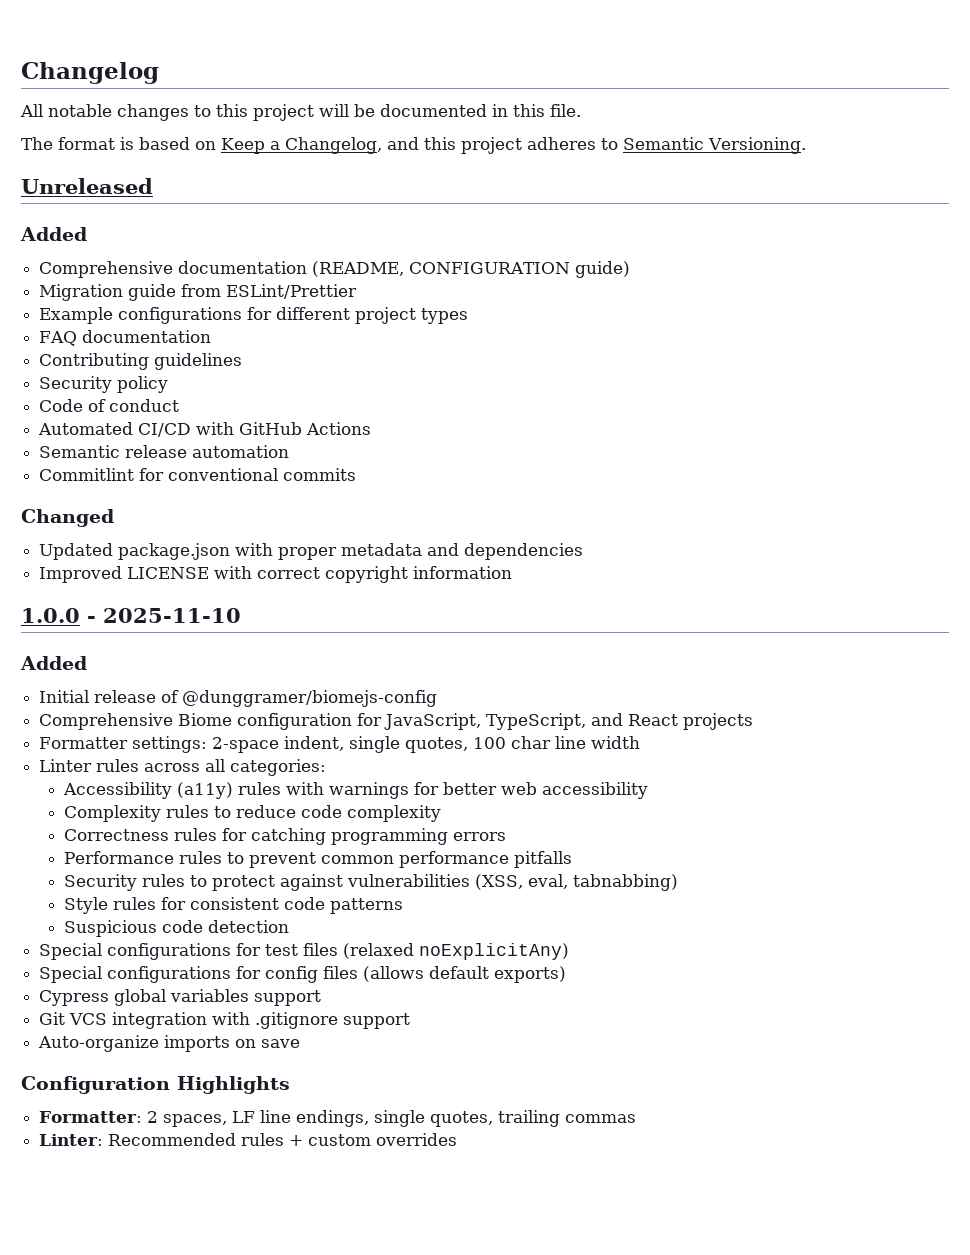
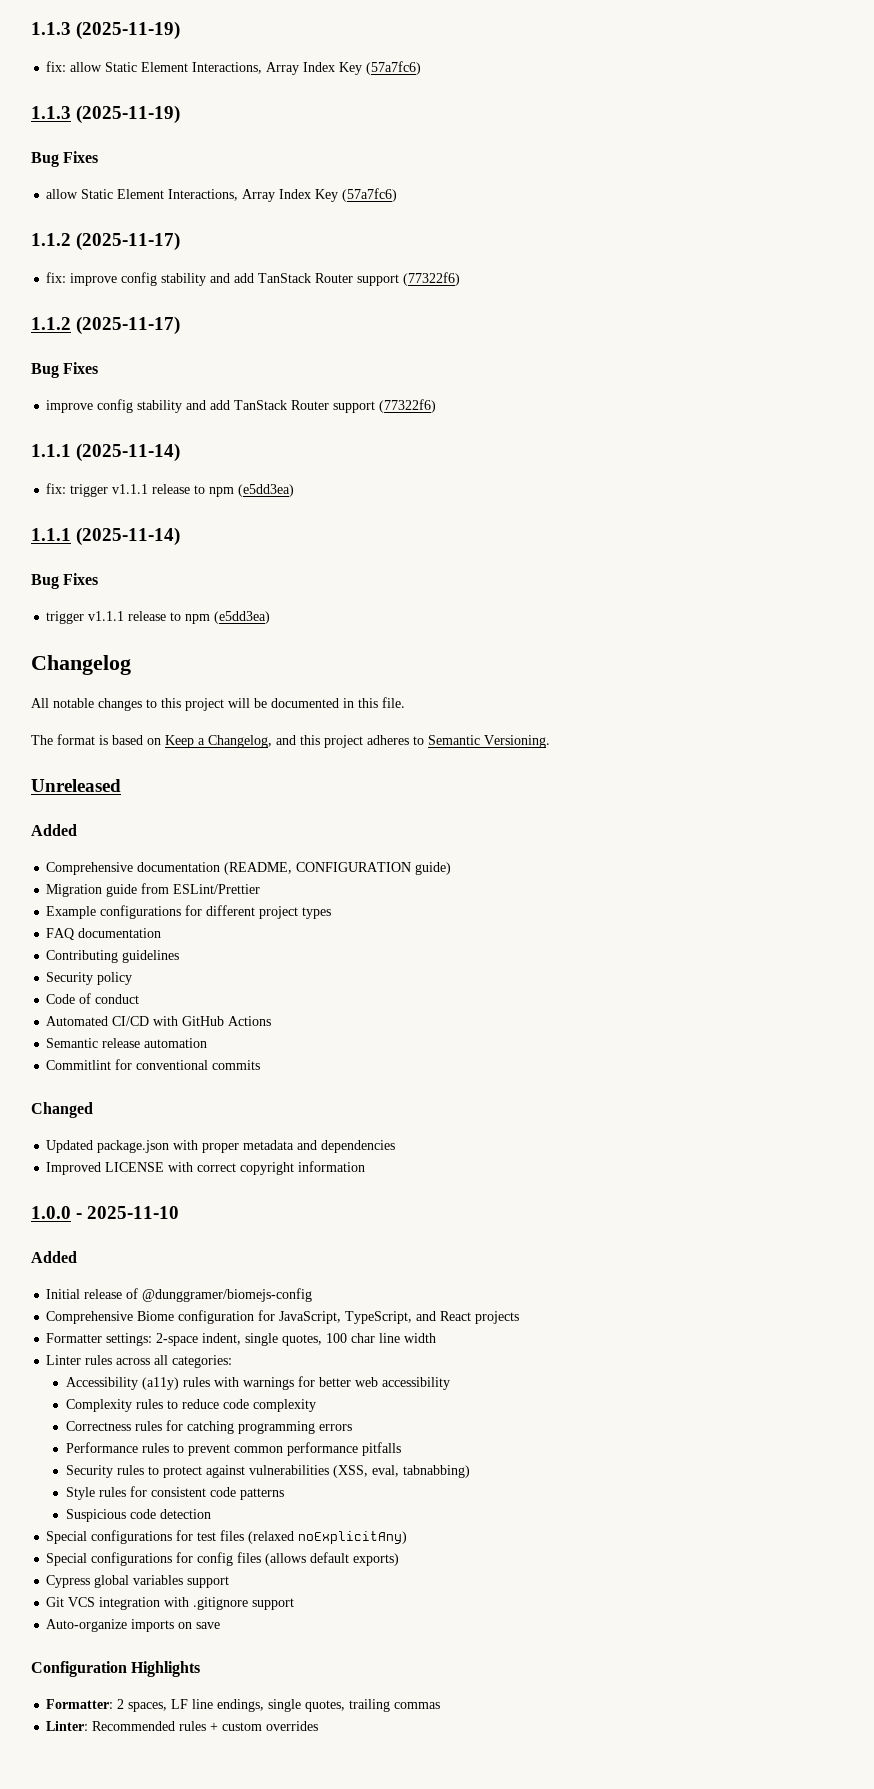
(21, 73) none -> [31,21,181,40] [46,61,422,75] [31,105,181,124] [31,151,99,167] [46,188,398,202] [31,232,181,251] [46,272,461,286] [31,316,181,335] [31,362,99,378] [46,399,437,413] [31,443,181,462] [46,483,295,497] [31,527,181,546] [31,573,99,589] [46,611,271,624] 1.1.3 (2025-11-19) // fix: allow Static Element Interactions, Array Index Key (57a7fc6) // 1.1.3 (2025-11-19) // Bug Fixes // allow Static Element Interactions, Array Index Key (57a7fc6) // 1.1.2 (2025-11-17) // fix: improve config stability and add TanStack Router support (77322f6) // 1.1.2 (2025-11-17) // Bug Fixes // improve config stability and add TanStack Router support (77322f6) // 1.1.1 (2025-11-14) // fix: trigger v1.1.1 release to npm (e5dd3ea) // 1.1.1 (2025-11-14) // Bug Fixes // trigger v1.1.1 release to npm (e5dd3ea) //

